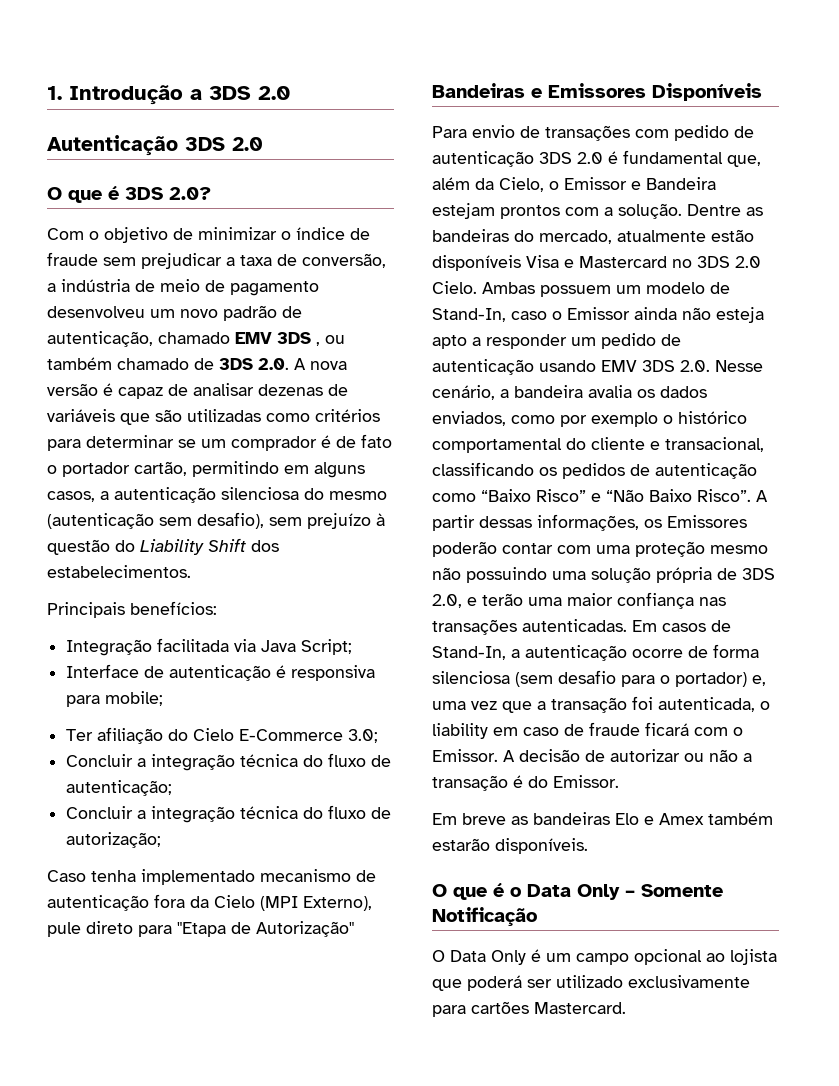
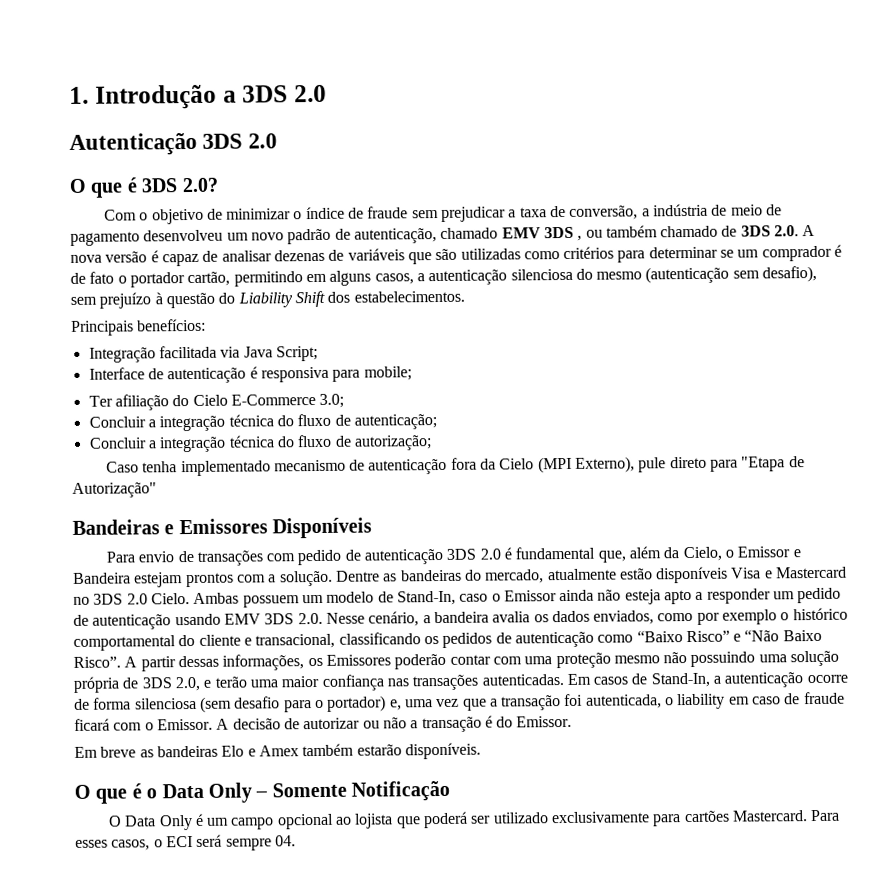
(626, 1008) none -> [810,809,841,822] [75,834,296,851] Para esses casos, o ECI será sempre 04.

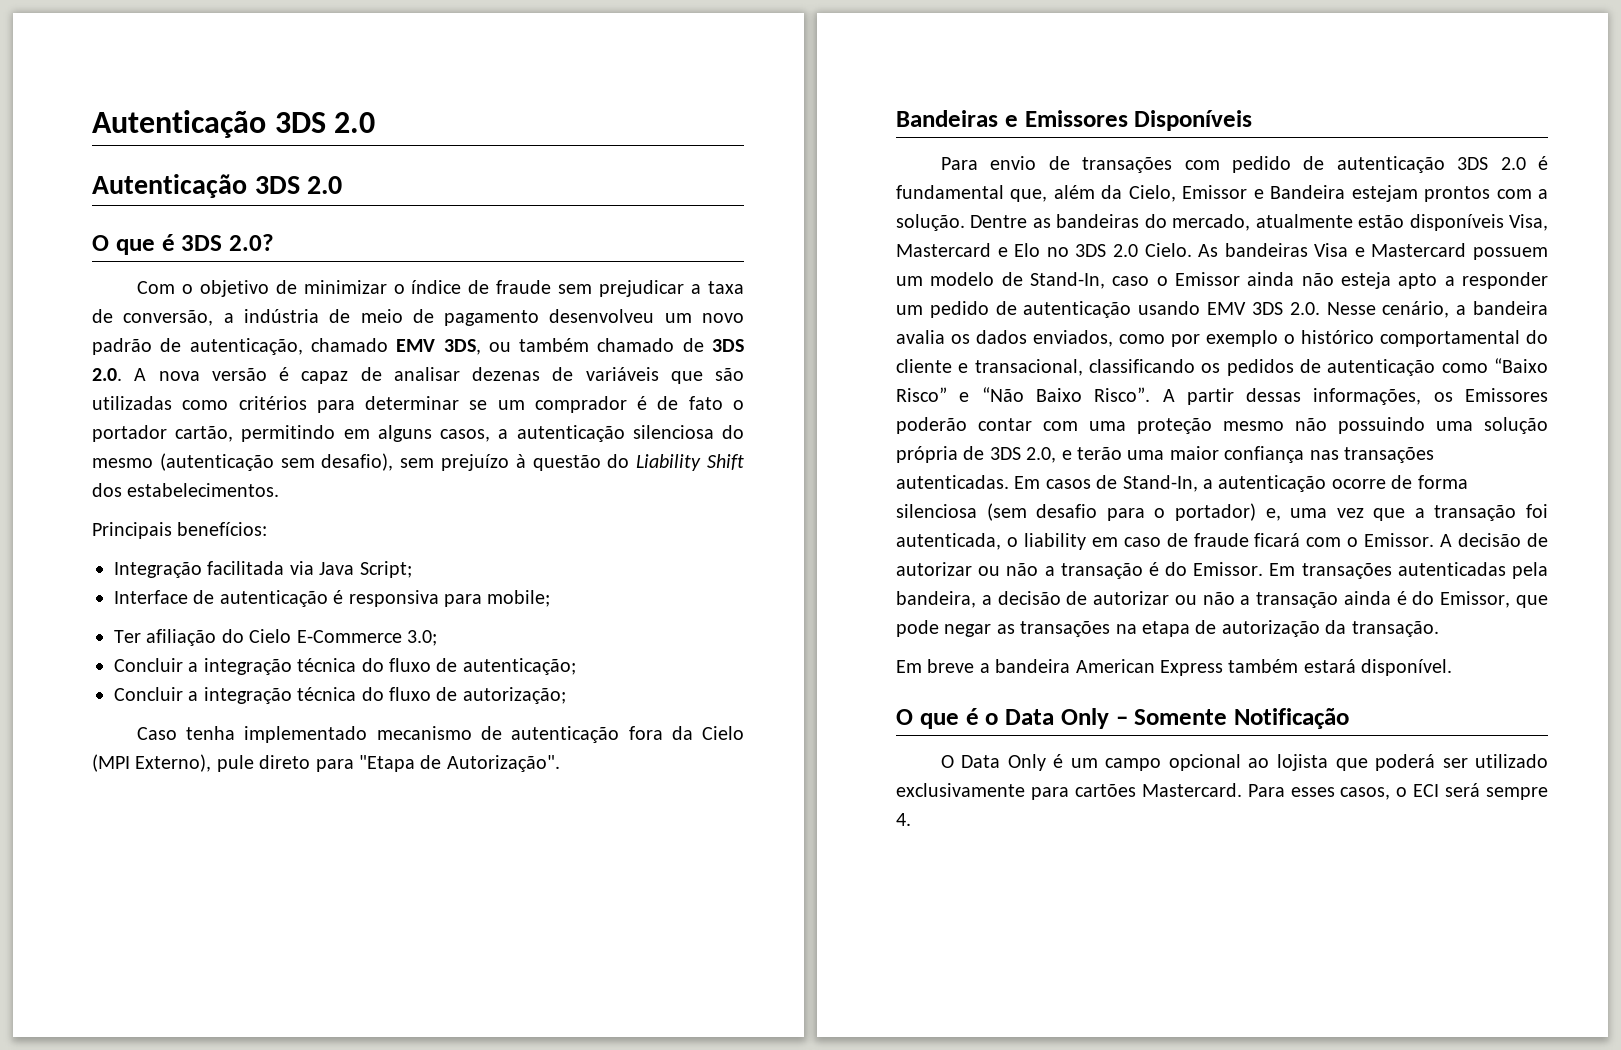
[69,84,237,110] 1. Introdução a -> [92,110,266,138] Autenticação
[543,226,583,241] 3DS , -> [443,339,481,355] 3DS,
[72,482,157,498] Autorização" -> [446,755,560,772] Autorização".
[724,549,734,558] o -> (1176, 193) none
[731,566,848,579] [73,592,240,605] Visa e Mastercard no 3DS 2.0 Cielo. Ambas -> [1509,214,1548,231] [896,243,1467,257] Visa, Mastercard e Elo no 3DS 2.0 Cielo. As bandeiras Visa e Mastercard
[74,742,481,760] // Em breve as bandeiras Elo e Amex também estarão disponíveis. -> [1269,562,1548,579] [896,591,1548,608] [896,620,1439,637] [896,659,1453,676] Em transações autenticadas pela bandeira, a decisão de autorizar ou não a transação ainda é do Emissor, que pode negar as transações na etapa de autorização da transação. // Em breve a bandeira American Express também estará disponível.
[274,835,296,847] 04. -> [896,813,911,826] 4.

